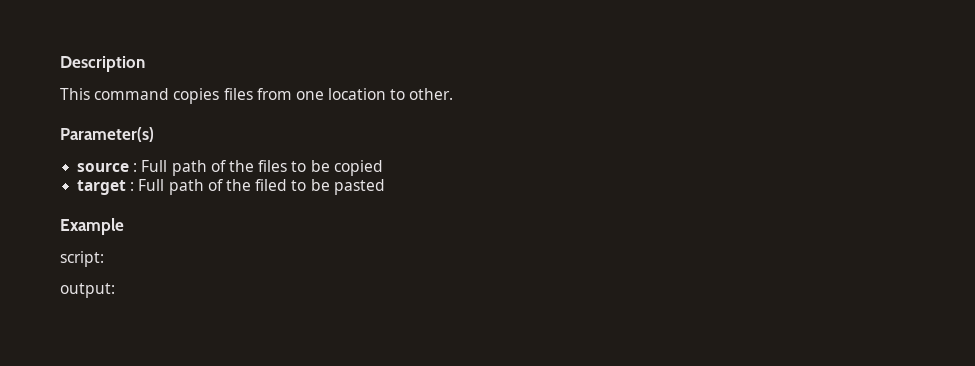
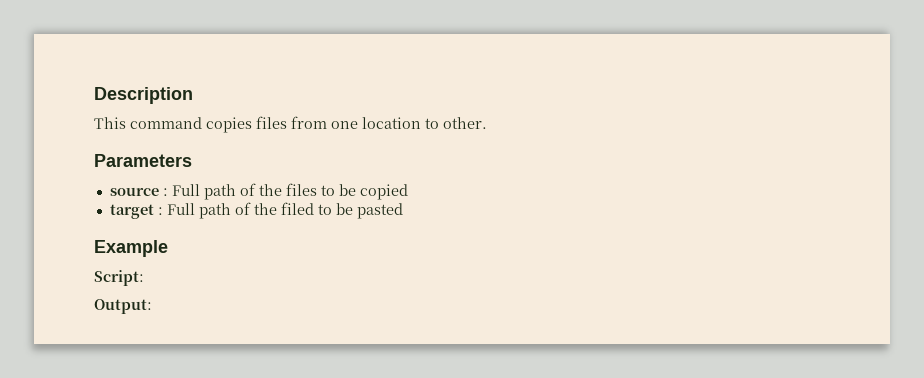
[60,127,154,142] Parameter(s) -> [94,154,192,167] Parameters
[60,251,104,267] [60,283,115,298] script: // output: -> [94,270,144,286] [94,299,152,314] Script: // Output:

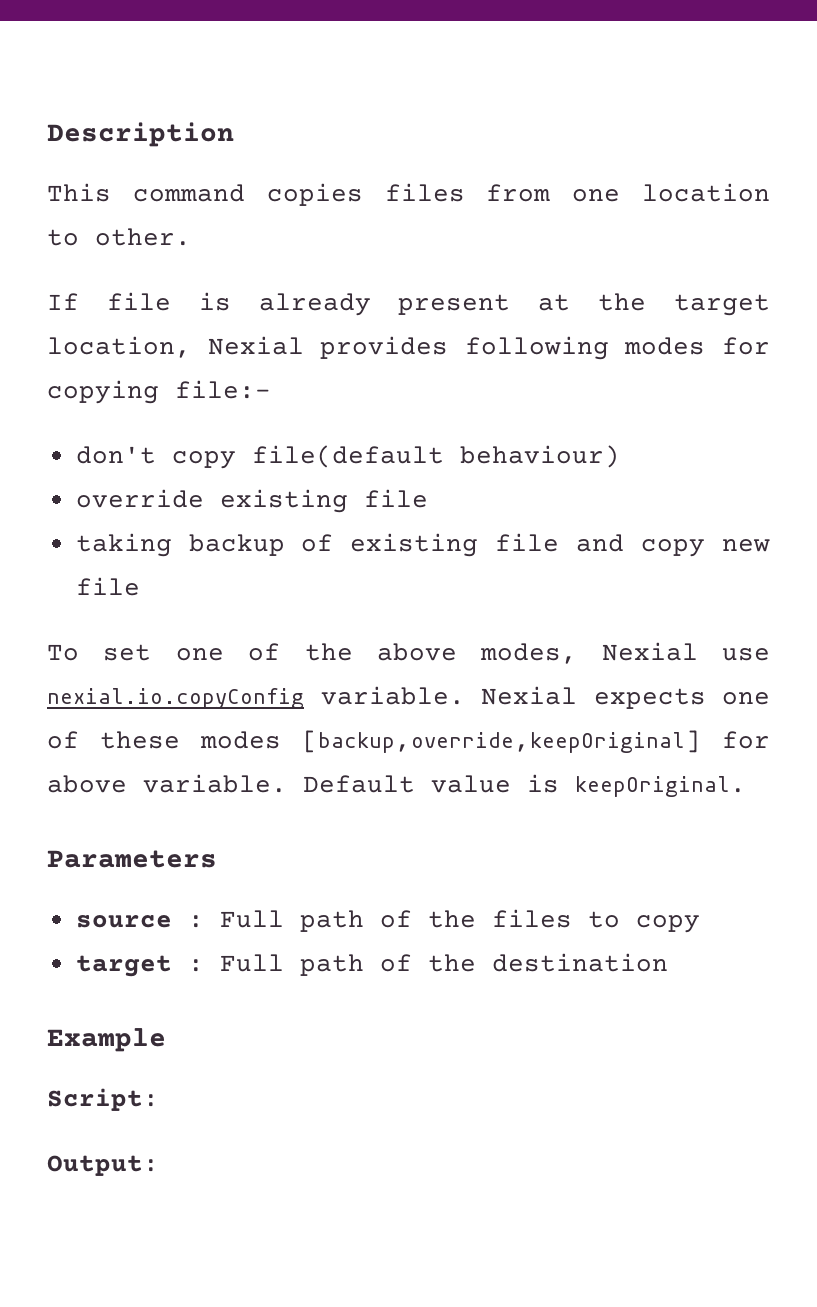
(487, 123) none -> [47,292,770,316] [47,336,771,360] [47,380,271,404] [75,445,620,469] [75,489,428,513] [75,533,770,557] [75,577,140,596] [47,642,770,664] [47,686,770,709] [47,730,770,753] [47,774,746,797] // If file is already present at the target location, Nexial provides following modes for copying file:- // don't copy file(default behaviour) // override existing file // taking backup of existing file and copy new file // To set one of the above modes, Nexial use nexial.io.copyConfig variable. Nexial expects one of these modes [backup,override,keepOriginal] for above variable. Default value is keepOriginal.
[338,184,408,200] be copied -> [635,915,700,933] copy
[280,202,403,219] filed to be pasted -> [491,953,668,972] destination

